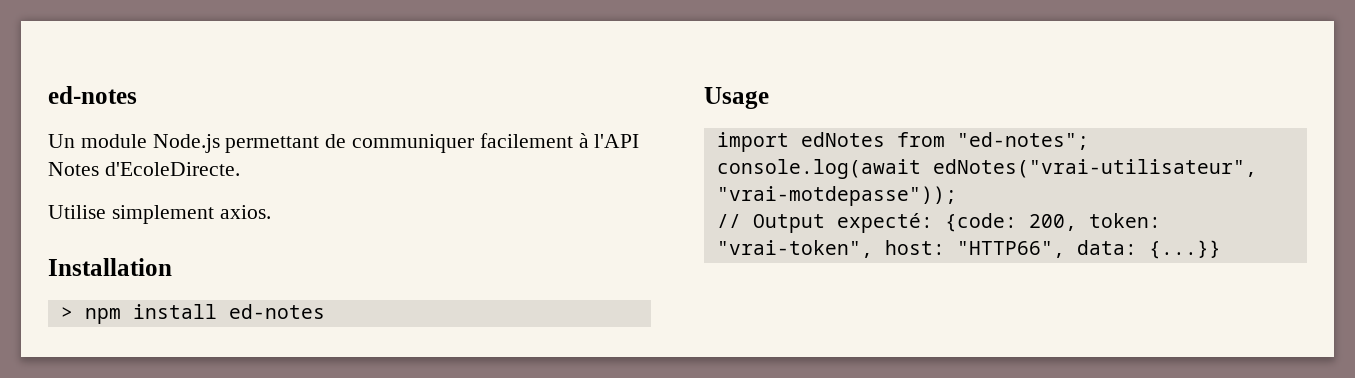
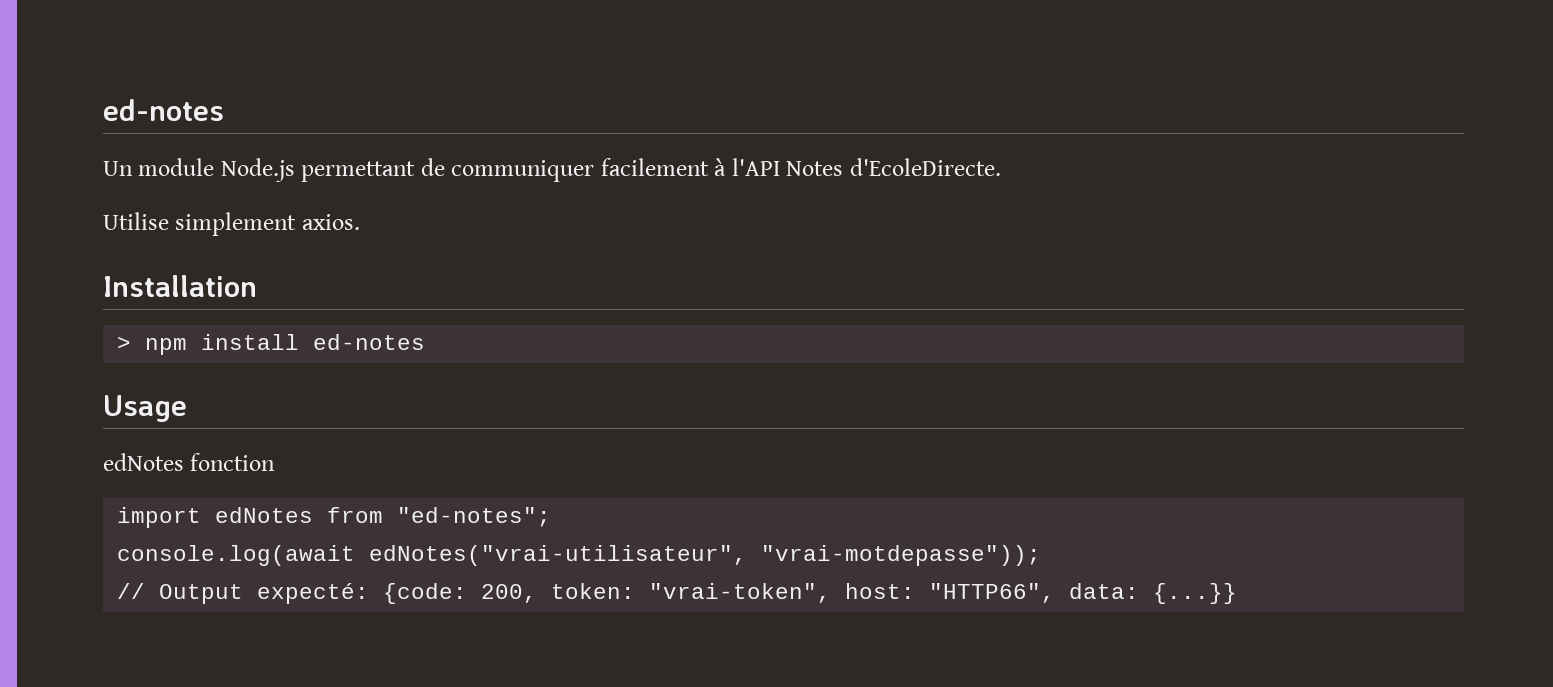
(769, 98) none -> [103,453,276,471] // edNotes fonction

